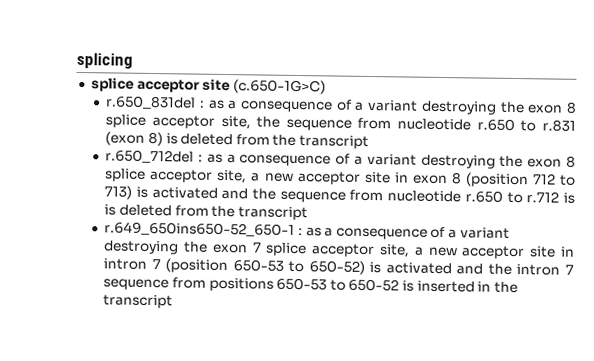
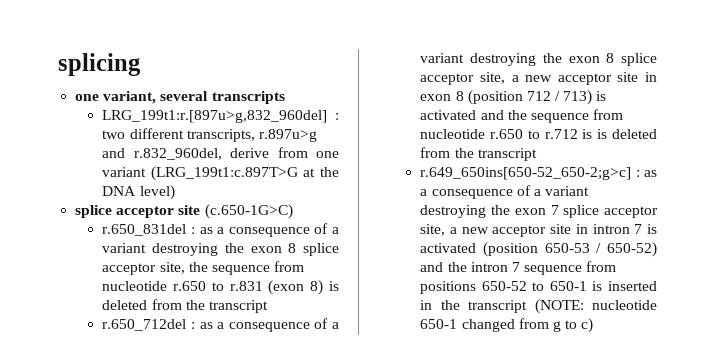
(133, 60) none -> [75,91,285,104] [102,110,339,123] [102,128,317,142] [102,147,339,160] [102,166,339,181] [102,185,175,200] // one variant, several transcripts // LRG_199t1:r.[897u>g,832_960del] : two different transcripts, r.897u>g and r.832_960del, derive from one variant (LRG_199t1:c.897T>G at the DNA level)
[558,174,576,186] to -> [555,91,561,101] /
[104,221,296,237] r.649_650ins650-52_650-1 -> [420,167,632,180] r.649_650ins[650-52_650-2;g>c]
[165,258,452,275] (position 650-53 to 650-52) is activated -> [647,224,657,234] [420,242,657,257] is activated (position 650-53 / 650-52)
[276,277,400,292] 650-53 to 650-52 -> [481,281,587,291] 650-52 to 650-1
(174, 301) none -> [534,299,657,314] [420,318,594,333] (NOTE: nucleotide 650-1 changed from g to c)

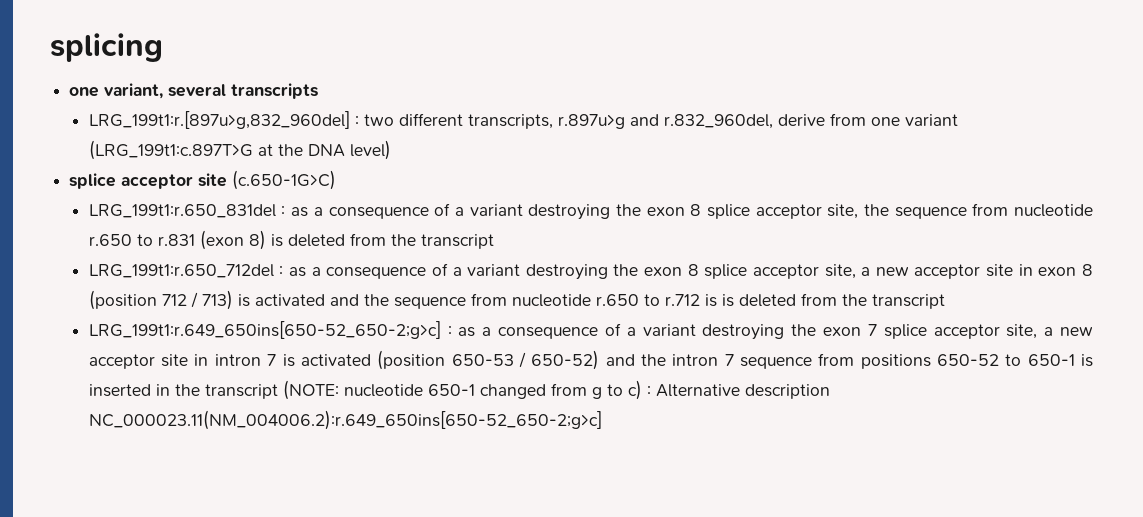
[102,224,187,236] r.650_831del -> [88,204,276,218] LRG_199t1:r.650_831del
[102,319,187,331] r.650_712del -> [88,264,274,278] LRG_199t1:r.650_712del
[420,167,632,180] r.649_650ins[650-52_650-2;g>c] -> [88,321,441,339] LRG_199t1:r.649_650ins[650-52_650-2;g>c]
(594, 325) none -> [646,384,830,399] [88,410,602,430] : Alternative description NC_000023.11(NM_004006.2):r.649_650ins[650-52_650-2;g>c]

